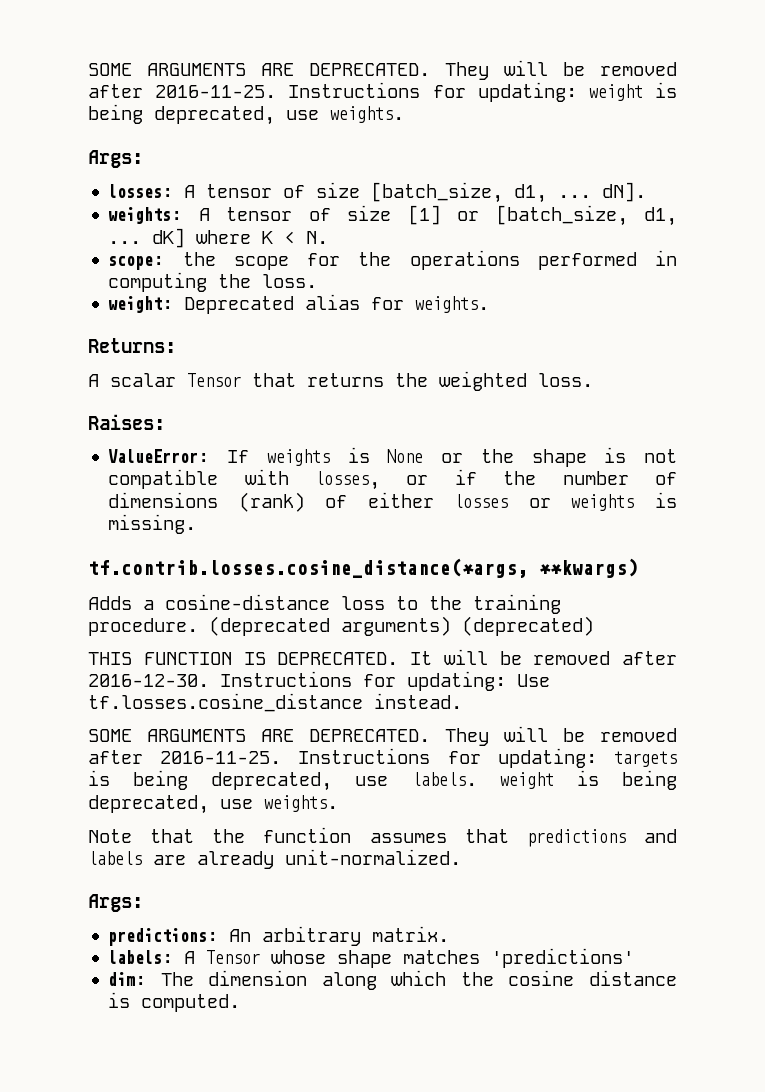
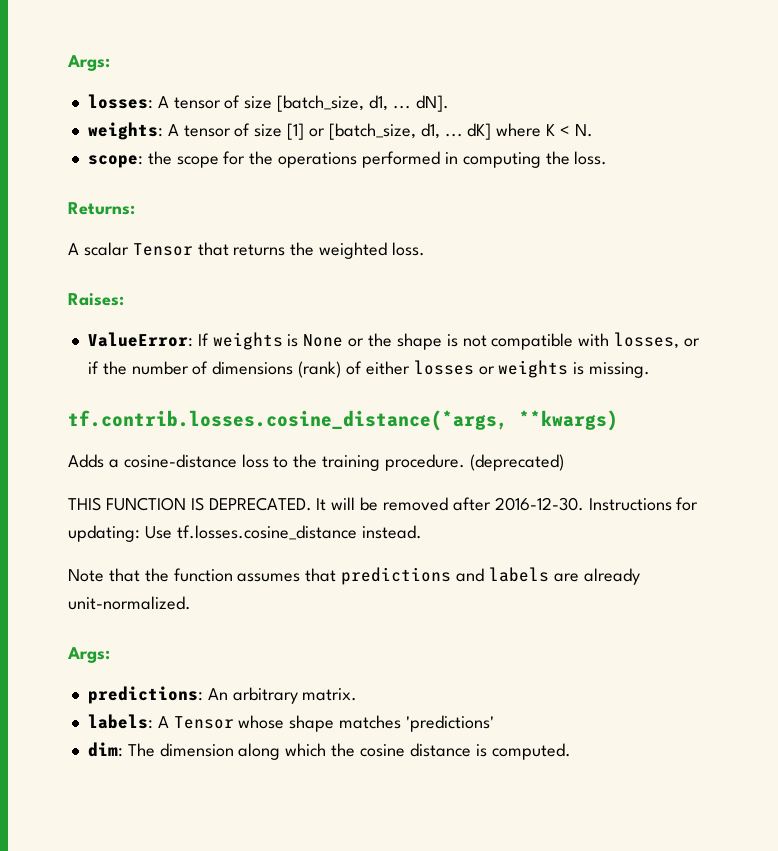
[88,60,677,80] [88,82,678,102] [88,104,404,125] SOME ARGUMENTS ARE DEPRECATED. They will be removed after 2016-11-25. Instructions for updating: weight is being deprecated, use weights. // -> (67, 63) none
[108,294,490,314] // weight: Deprecated alias for weights. -> (608, 158) none
[209,616,451,636] (deprecated arguments) -> (466, 462) none
[88,726,677,746] [88,748,677,768] [88,770,678,791] [88,795,338,814] // SOME ARGUMENTS ARE DEPRECATED. They will be removed after 2016-11-25. Instructions for updating: targets is being deprecated, use labels. weight is being deprecated, use weights. -> (422, 532) none

